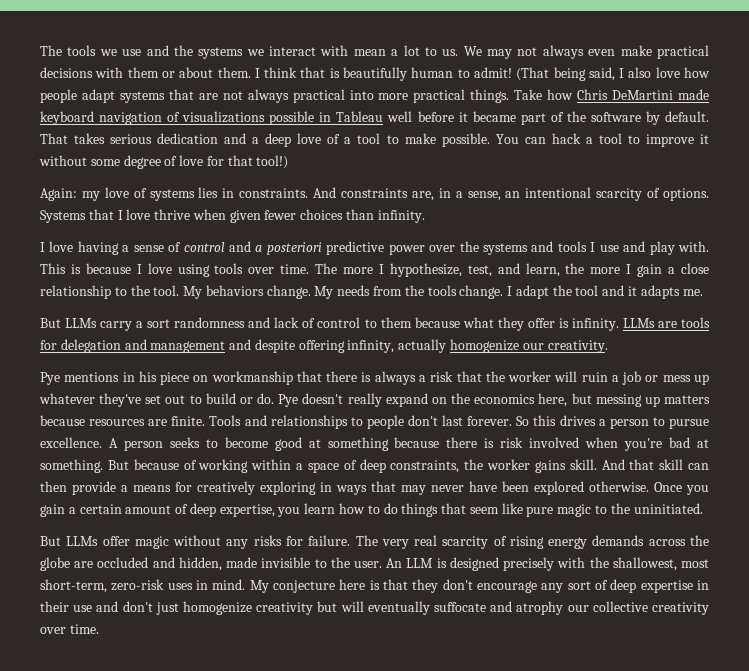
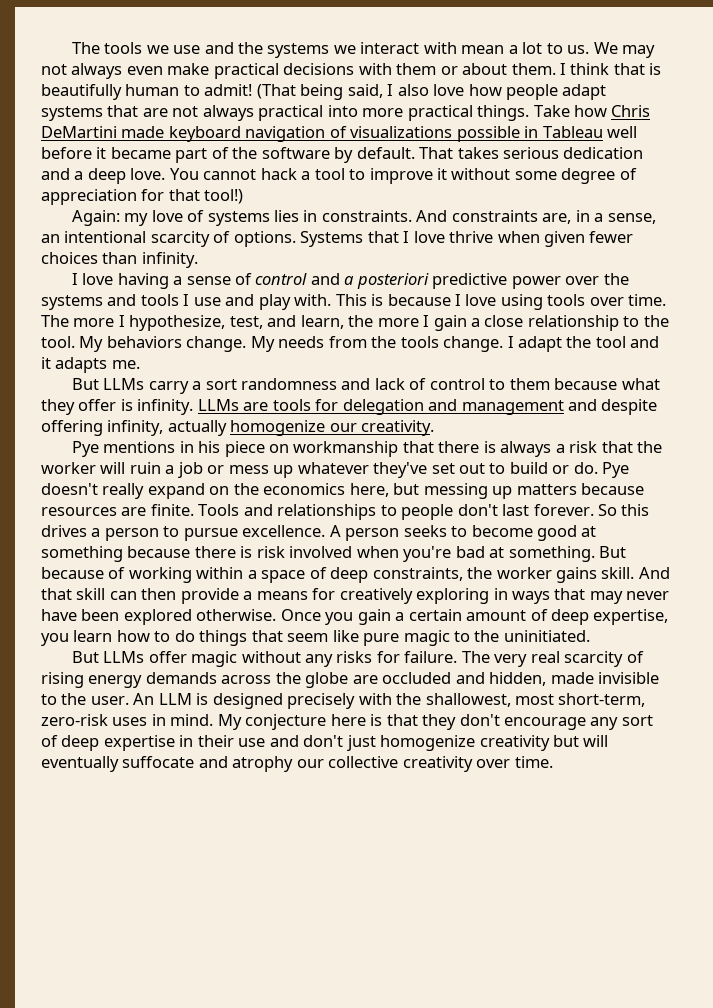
[297,133,546,147] love of a tool to make possible. You can -> [130,168,257,180] love. You cannot
[179,155,204,166] love -> [41,189,137,205] appreciation

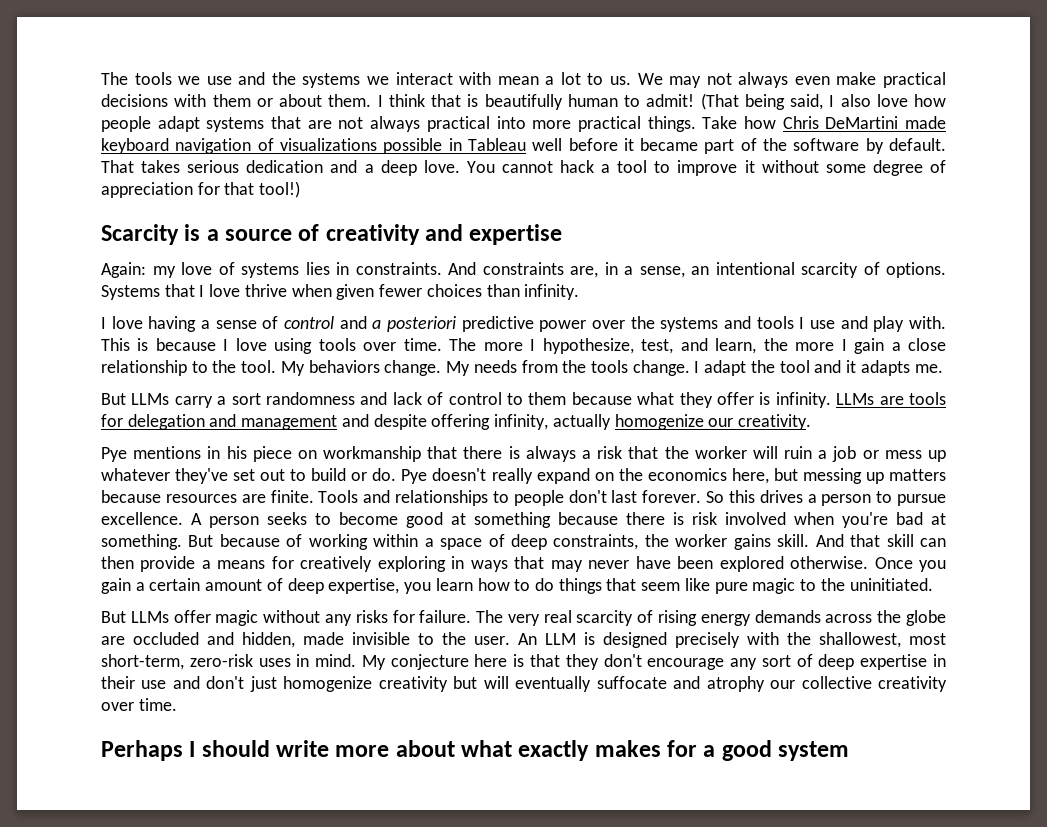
(244, 196) none -> [101,224,563,245] // Scarcity is a source of creativity and expertise
(553, 762) none -> [101,740,850,761] // Perhaps I should write more about what exactly makes for a good system

